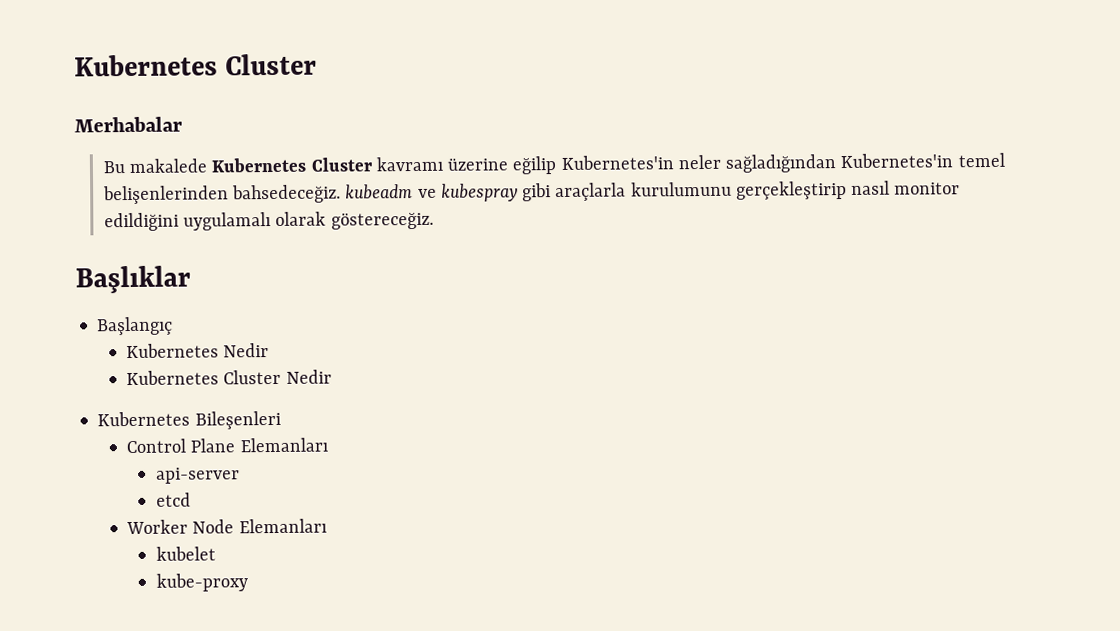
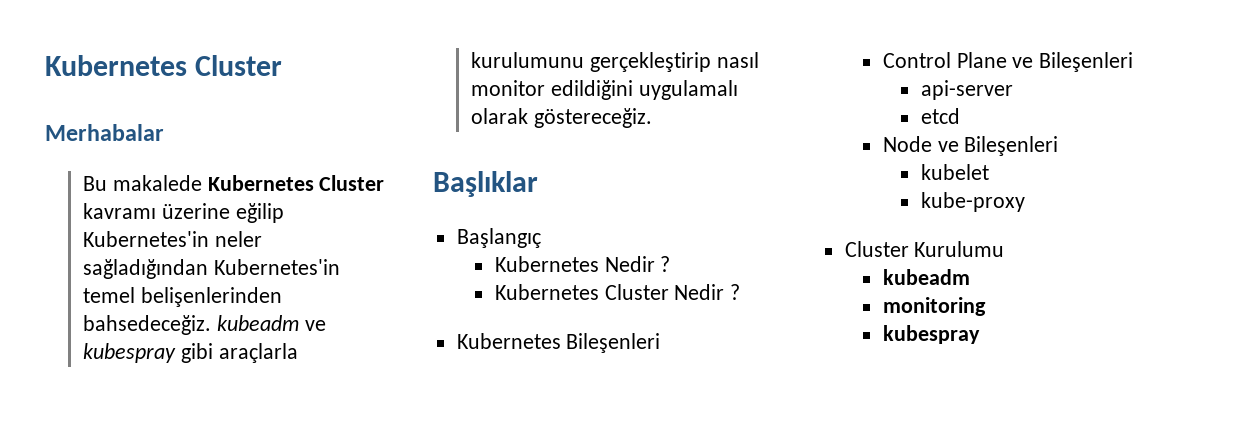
(270, 350) none -> [660,256,671,272] ?
(332, 376) none -> [730,284,741,300] ?
[239,437,328,453] Elemanları -> [1012,52,1134,72] ve Bileşenleri
[126,518,327,535] Worker Node Elemanları -> [882,136,1059,156] Node ve Bileşenleri
(248, 582) none -> [844,241,1005,257] [882,269,970,285] [882,297,986,316] [882,325,980,344] // Cluster Kurulumu // kubeadm // monitoring // kubespray

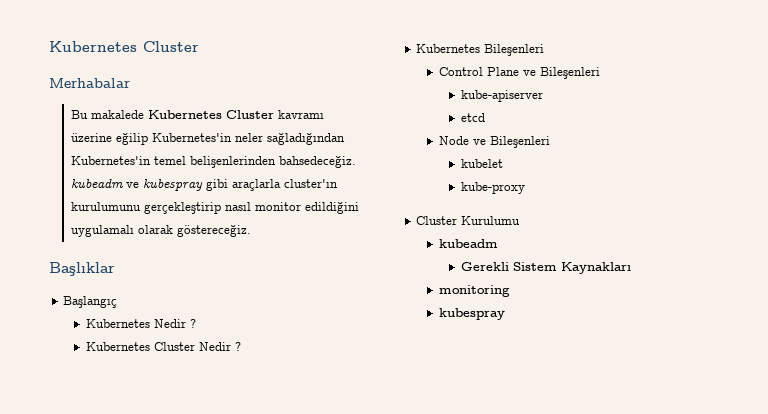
(298, 353) none -> [284,179,339,188] cluster'ın
[920,80,1013,100] api-server -> [460,90,543,102] kube-apiserver
(970, 277) none -> [460,262,631,274] // Gerekli Sistem Kaynakları

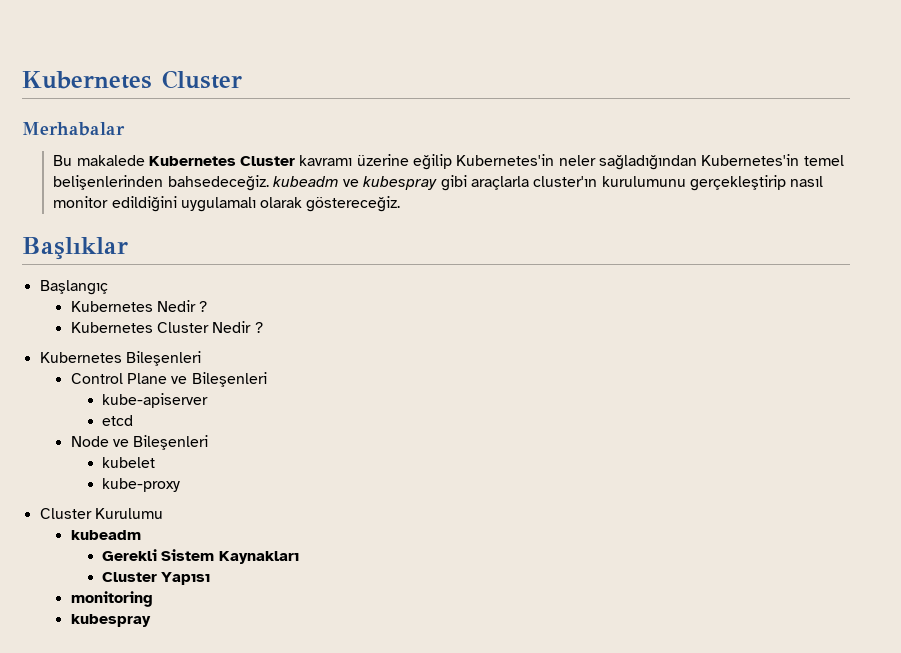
(631, 268) none -> [101,572,211,585] // Cluster Yapısı

